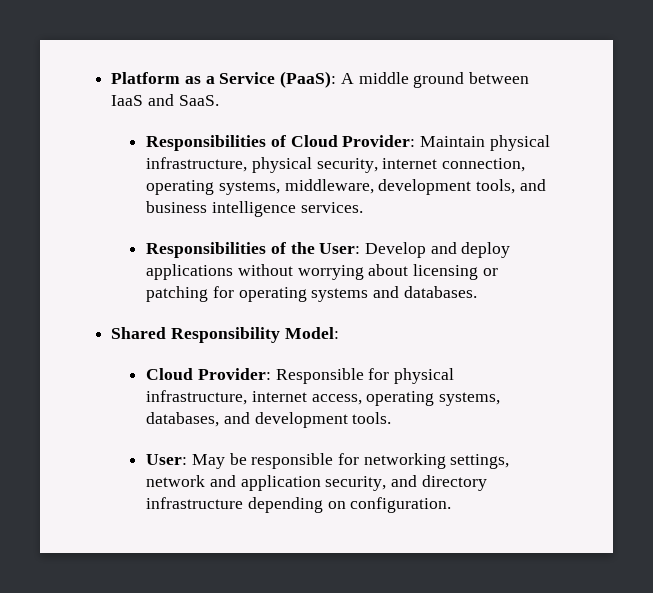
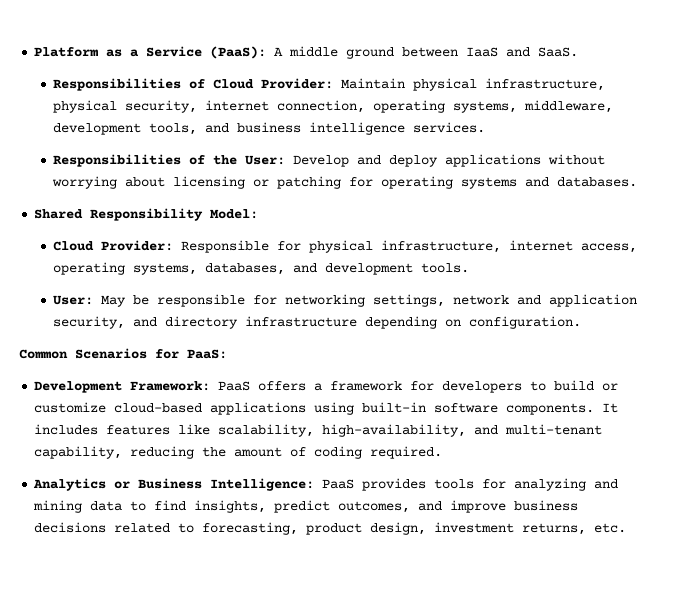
(452, 505) none -> [19,348,227,359] [34,380,619,393] [34,402,619,415] [34,424,603,437] [34,446,443,459] [33,478,619,491] [33,500,579,513] [34,522,627,535] // Common Scenarios for PaaS: // Development Framework: PaaS offers a framework for developers to build or customize cloud-based applications using built-in software components. It includes features like scalability, high-availability, and multi-tenant capability, reducing the amount of coding required. // Analytics or Business Intelligence: PaaS provides tools for analyzing and mining data to find insights, predict outcomes, and improve business decisions related to forecasting, product design, investment returns, etc.

